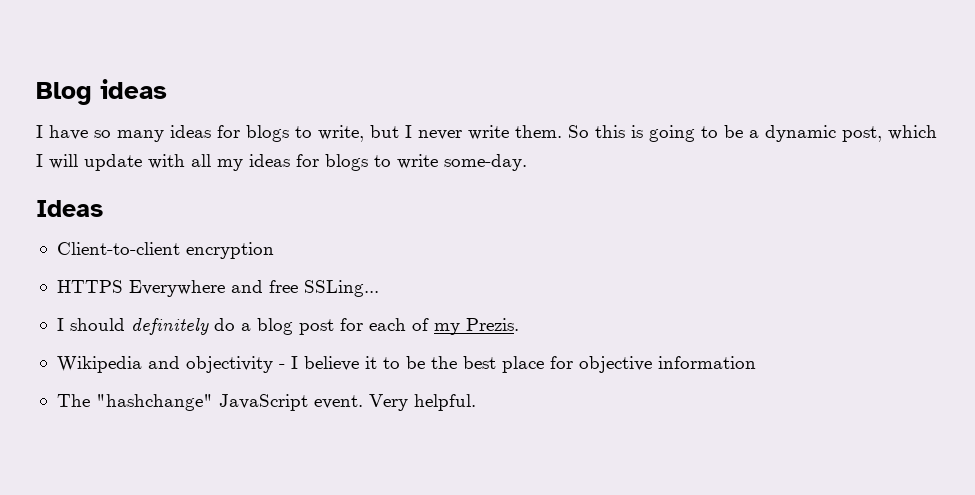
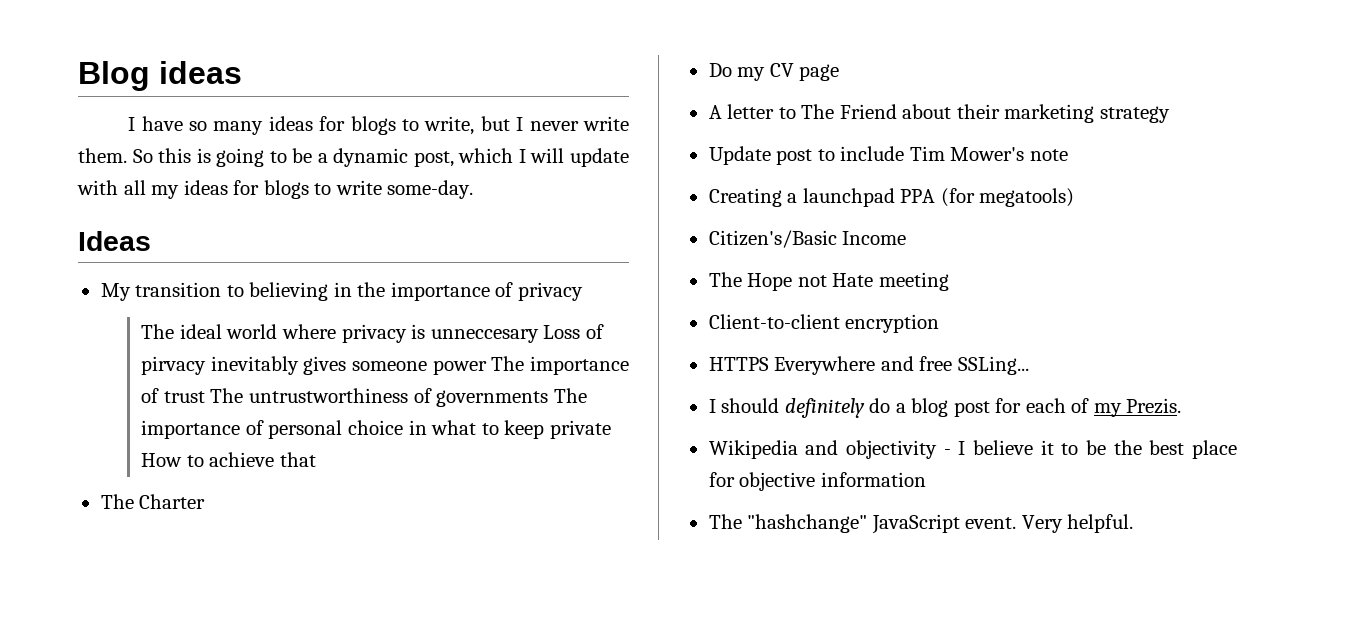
(103, 208) none -> [100,282,583,301] [141,324,604,343] [141,356,629,375] [141,388,587,407] [141,420,611,439] [141,452,316,467] [100,494,206,509] [708,63,840,81] [708,104,1170,123] [708,146,1068,165] [708,188,1075,207] [708,230,907,248] [708,272,949,291] // My transition to believing in the importance of privacy // The ideal world where privacy is unneccesary Loss of pirvacy inevitably gives someone power The importance of trust The untrustworthiness of governments The importance of personal choice in what to keep private How to achieve that // The Charter // Do my CV page // A letter to The Friend about their marketing strategy // Update post to include Tim Mower's note // Creating a launchpad PPA (for megatools) // Citizen's/Basic Income // The Hope not Hate meeting

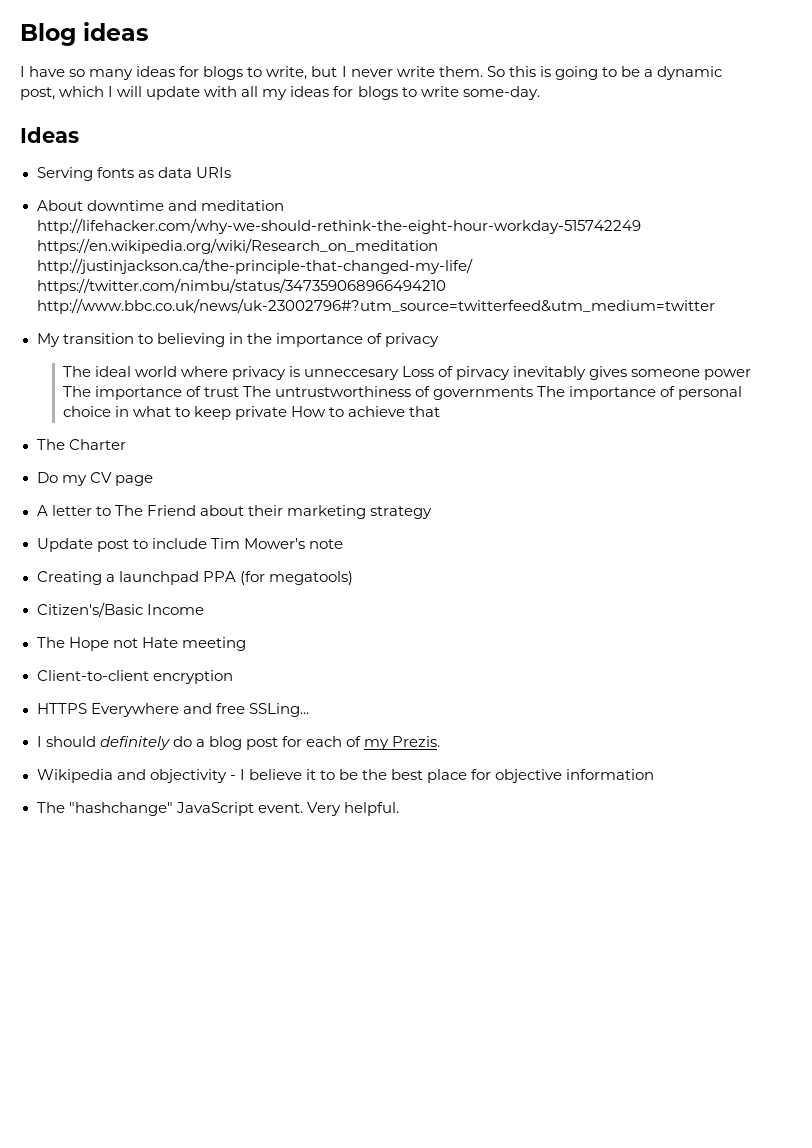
(151, 241) none -> [36,167,231,181] [36,200,284,211] [36,218,641,234] [36,238,438,254] [36,258,473,274] [36,278,446,294] [36,298,715,314] // Serving fonts as data URIs // About downtime and meditation http://lifehacker.com/why-we-should-rethink-the-eight-hour-workday-515742249 https://en.wikipedia.org/wiki/Research_on_meditation http://justinjackson.ca/the-principle-that-changed-my-life/ https://twitter.com/nimbu/status/347359068966494210 http://www.bbc.co.uk/news/uk-23002796#?utm_source=twitterfeed&utm_medium=twitter

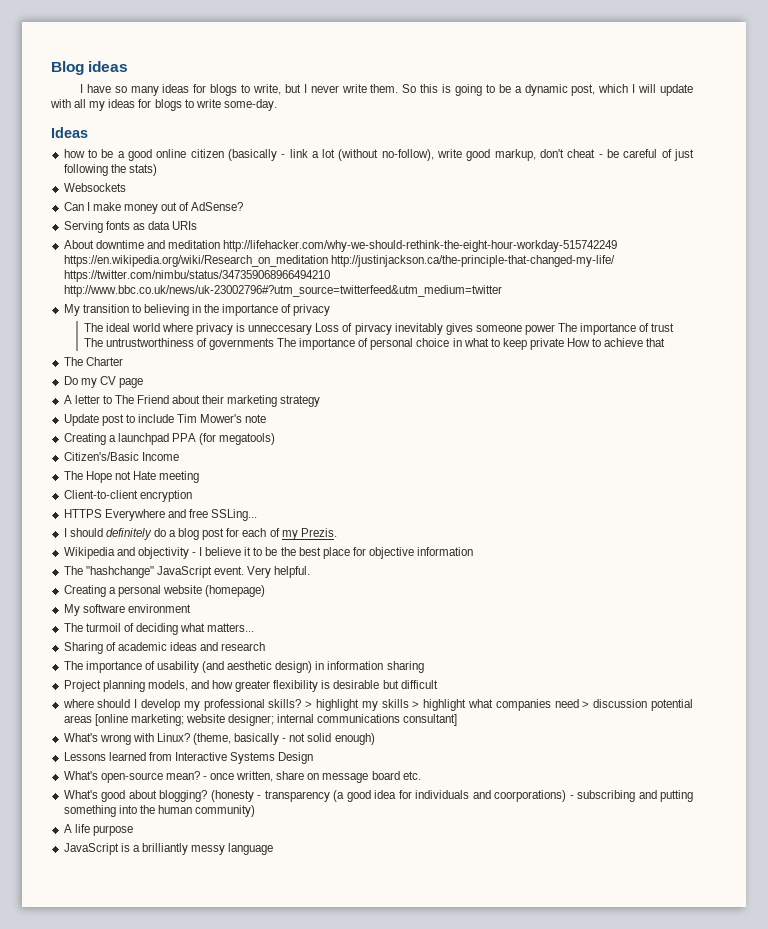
(79, 135) none -> [63,149,694,161] [63,164,157,176] [63,183,126,192] [63,202,244,214] // how to be a good online citizen (basically - link a lot (without no-follow), write good markup, don't cheat - be careful of just following the stats) // Websockets // Can I make money out of AdSense?
(399, 809) none -> [63,585,266,597] [63,604,191,616] [63,623,255,635] [63,642,266,654] [63,661,424,673] [63,680,438,692] [62,699,693,711] [63,714,458,726] [63,733,375,745] [63,752,314,764] [63,771,421,783] [63,790,694,802] [63,805,256,817] [63,824,133,836] [63,843,274,855] // Creating a personal website (homepage) // My software environment // The turmoil of deciding what matters... // Sharing of academic ideas and research // The importance of usability (and aesthetic design) in information sharing // Project planning models, and how greater flexibility is desirable but difficult // where should I develop my professional skills? > highlight my skills > highlight what companies need > discussion potential areas [online marketing; website designer; internal communications consultant] // What's wrong with Linux? (theme, basically - not solid enough) // Lessons learned from Interactive Systems Design // What's open-source mean? - once written, share on message board etc. // What's good about blogging? (honesty - transparency (a good idea for individuals and coorporations) - subscribing and putting something into the human community) // A life purpose // JavaScript is a brilliantly messy language

